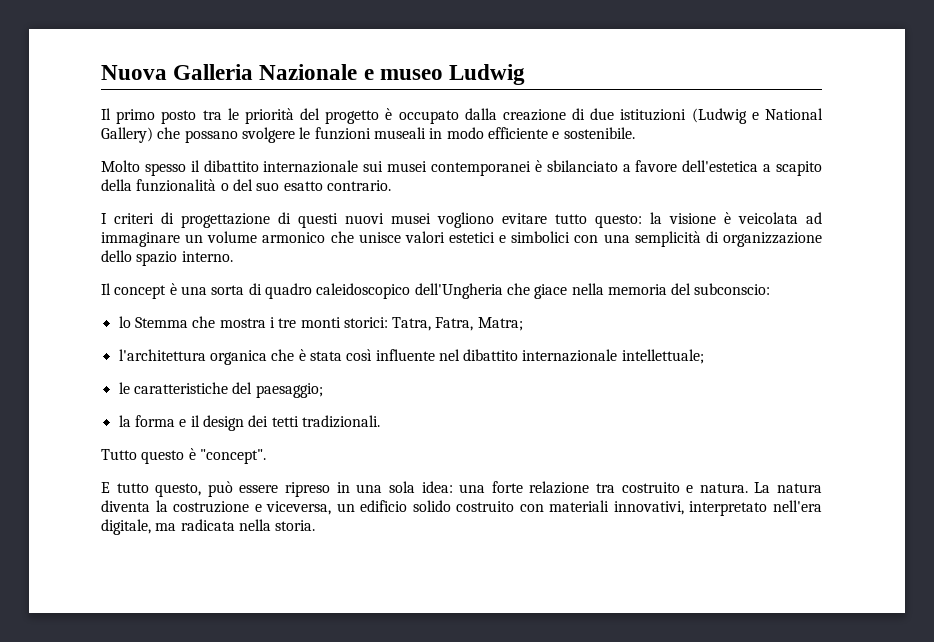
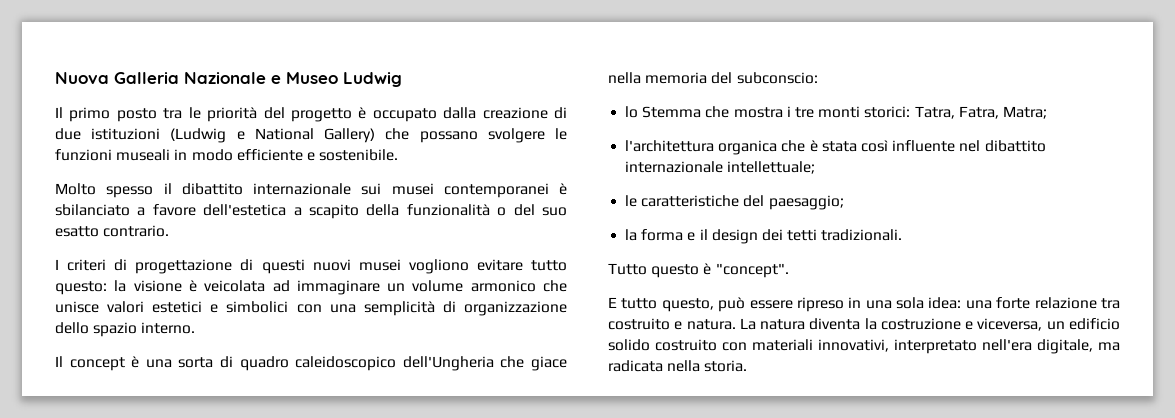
[379,69,443,80] museo -> [286,72,338,84] Museo

